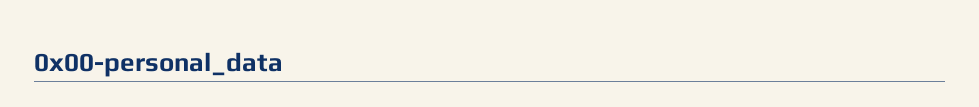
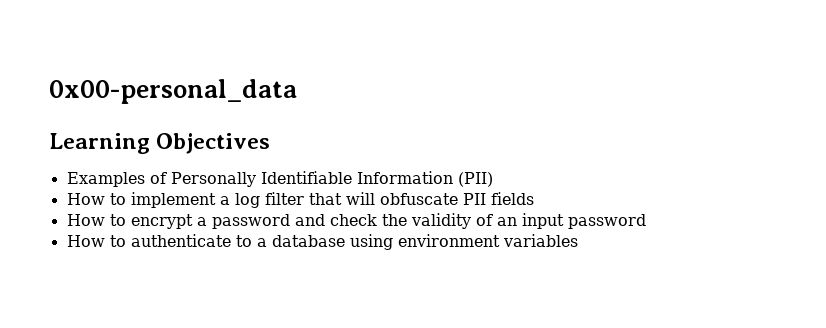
(283, 64) none -> [49,133,271,154] [66,171,493,187] [66,192,534,208] [66,213,646,229] [66,234,578,250] // Learning Objectives // Examples of Personally Identifiable Information (PII) // How to implement a log filter that will obfuscate PII fields // How to encrypt a password and check the validity of an input password // How to authenticate to a database using environment variables

